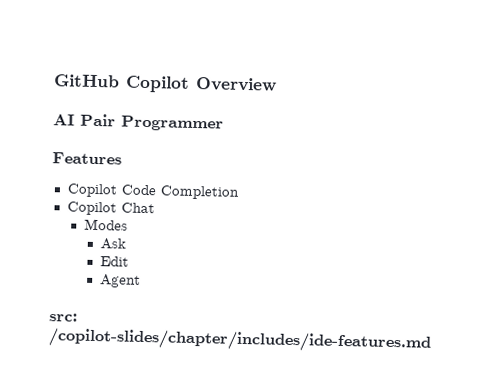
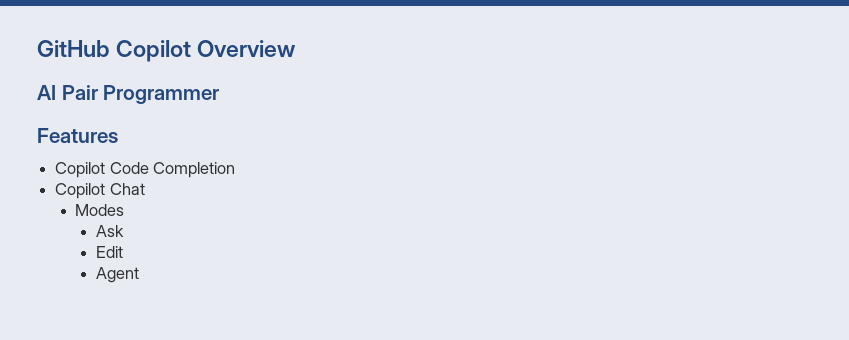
[49,313,78,322] [48,328,432,354] // src: /copilot-slides/chapter/includes/ide-features.md -> (139, 275) none

